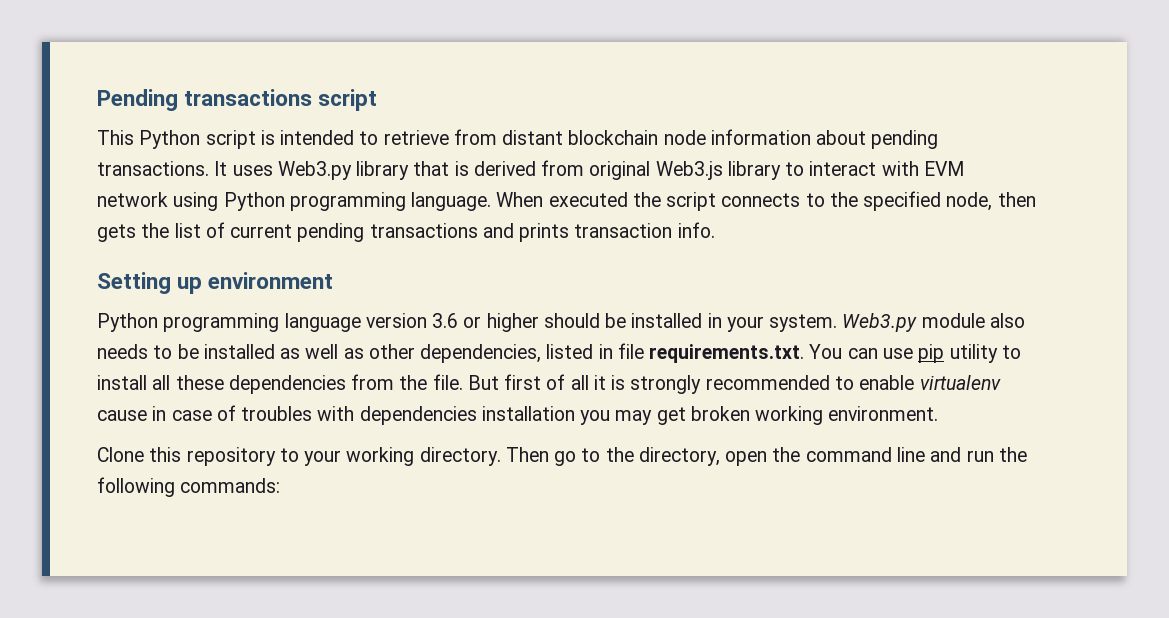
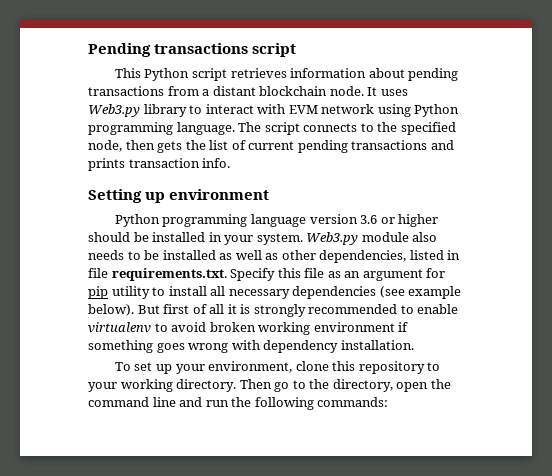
[260,129,939,149] [97,160,723,180] is intended to retrieve from distant blockchain node information about pending transactions. It uses Web3.py library that is derived from original Web3.js -> [230,68,459,81] [88,86,408,96] [88,104,140,117] retrieves information about pending transactions from a distant blockchain node. It uses Web3.py
[496,192,661,207] When executed the -> [238,122,262,132] The
[809,344,913,359] You can use -> [230,268,446,281] Specify this file as an argument for
[175,374,463,394] these dependencies from the file. -> [228,286,462,299] [88,304,134,316] necessary dependencies (see example below).
[97,405,939,425] [97,447,144,462] cause in case of troubles with dependencies installation you may get broken working environment. // Clone -> [154,322,409,335] [88,340,414,353] [114,361,329,374] to avoid broken working environment if something goes wrong with dependency installation. // To set up your environment, clone

